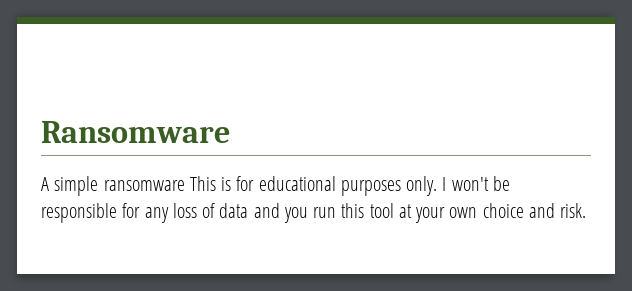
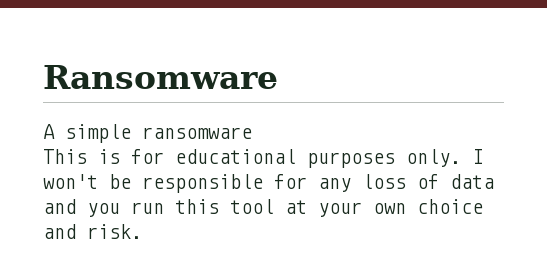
(185, 185) none -> (252, 133) //

